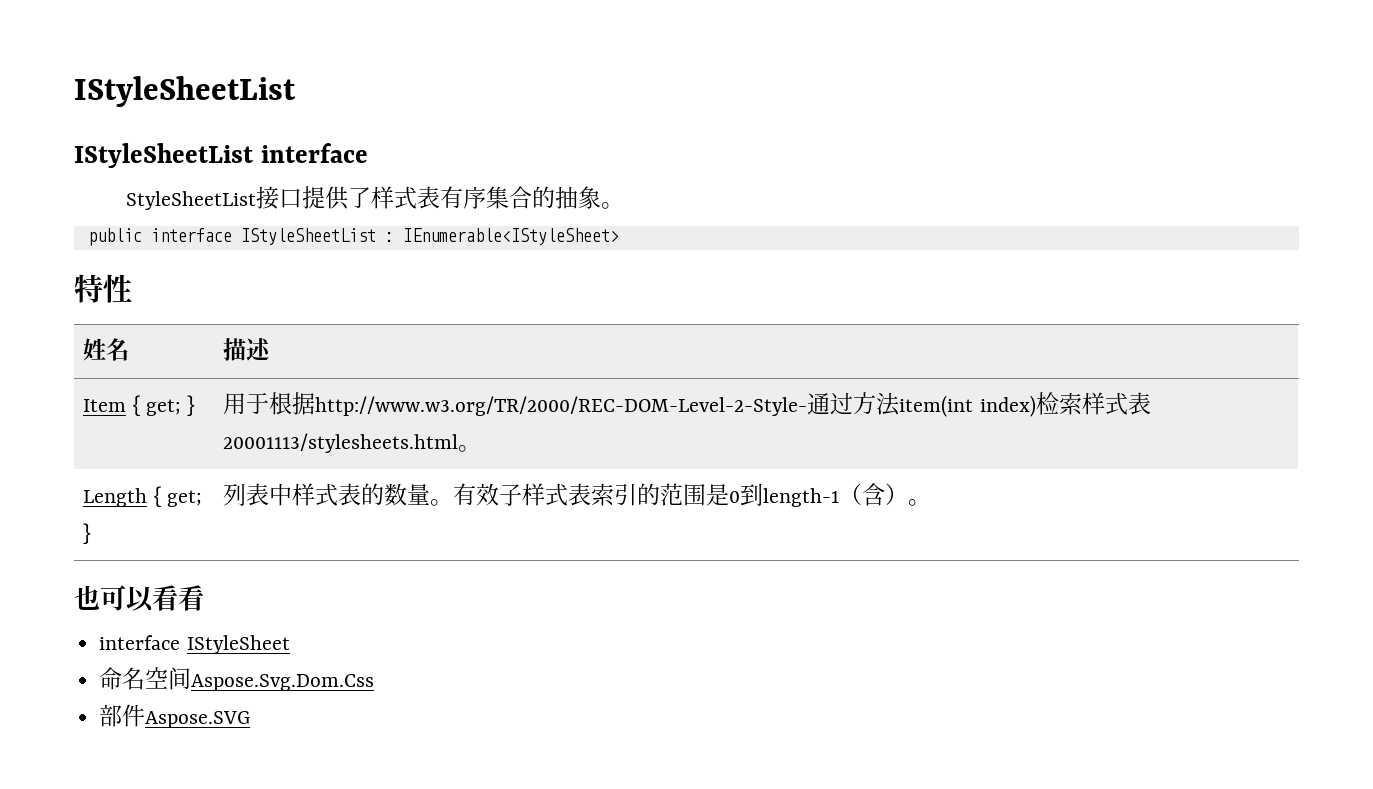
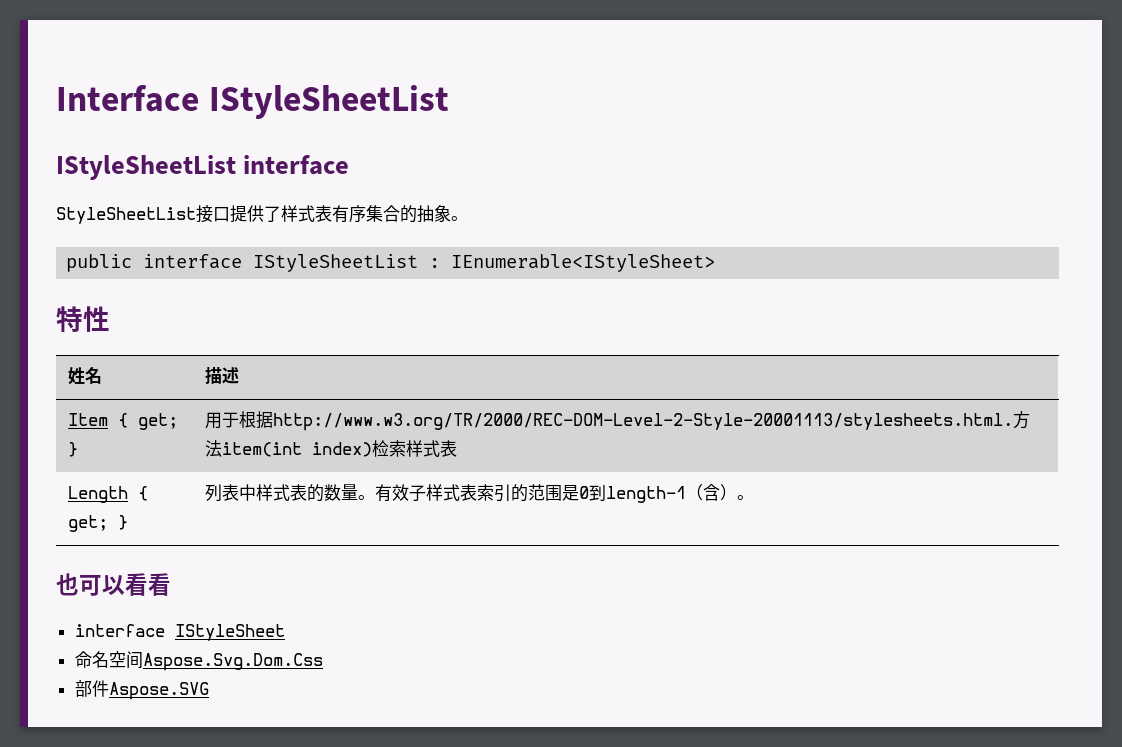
(74, 91) none -> [56,85,199,112] Interface
[315,392,854,416] http://www.w3.org/TR/2000/REC-DOM-Level-2-Style-通过 -> [273,413,1014,431] http://www.w3.org/TR/2000/REC-DOM-Level-2-Style-20001113/stylesheets.html.
[223,433,482,453] 20001113/stylesheets.html。 -> (458, 448) none

